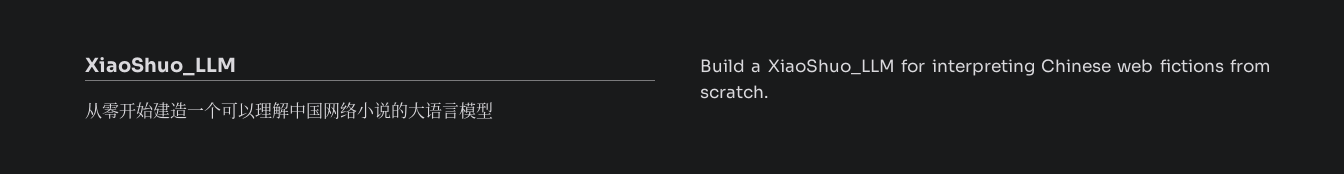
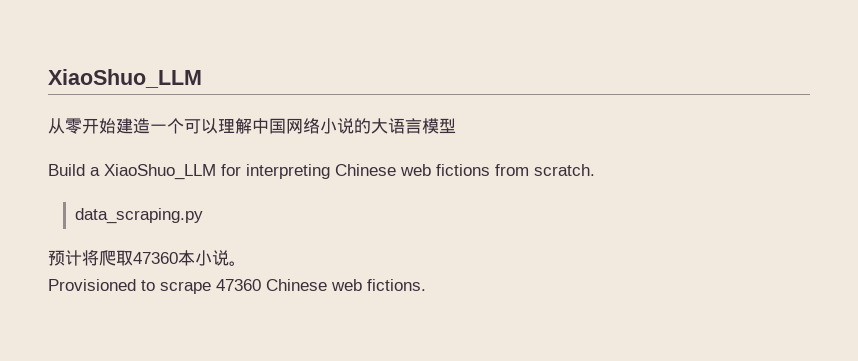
(768, 92) none -> [75,208,204,224] [48,250,246,266] [48,279,426,294] // data_scraping.py // 预计将爬取47360本小说。 // Provisioned to scrape 47360 Chinese web fictions.

